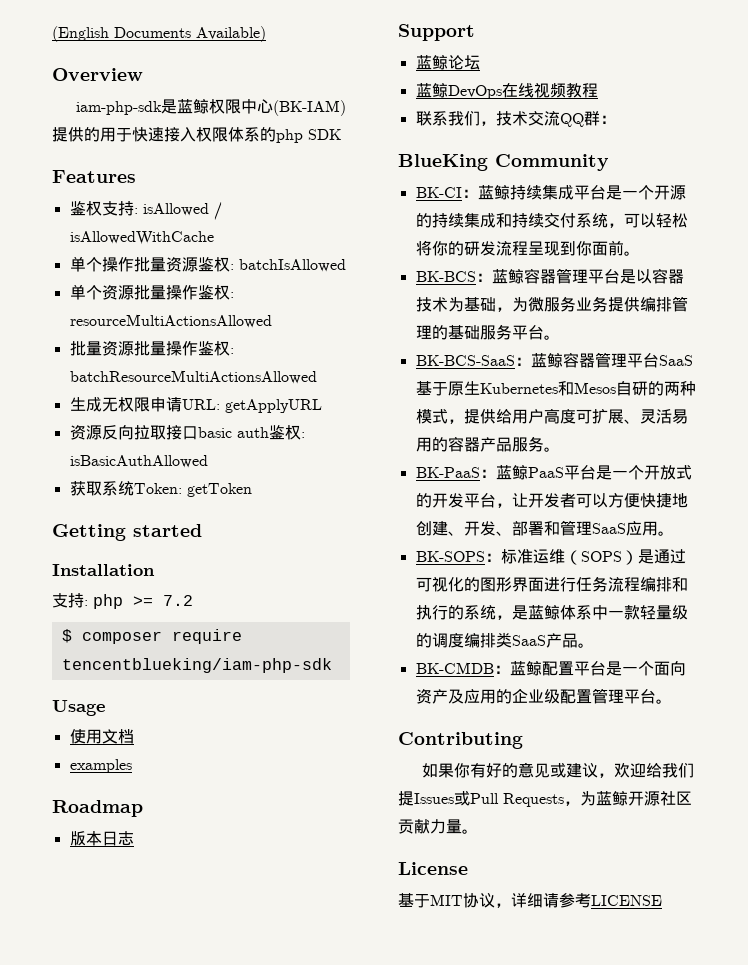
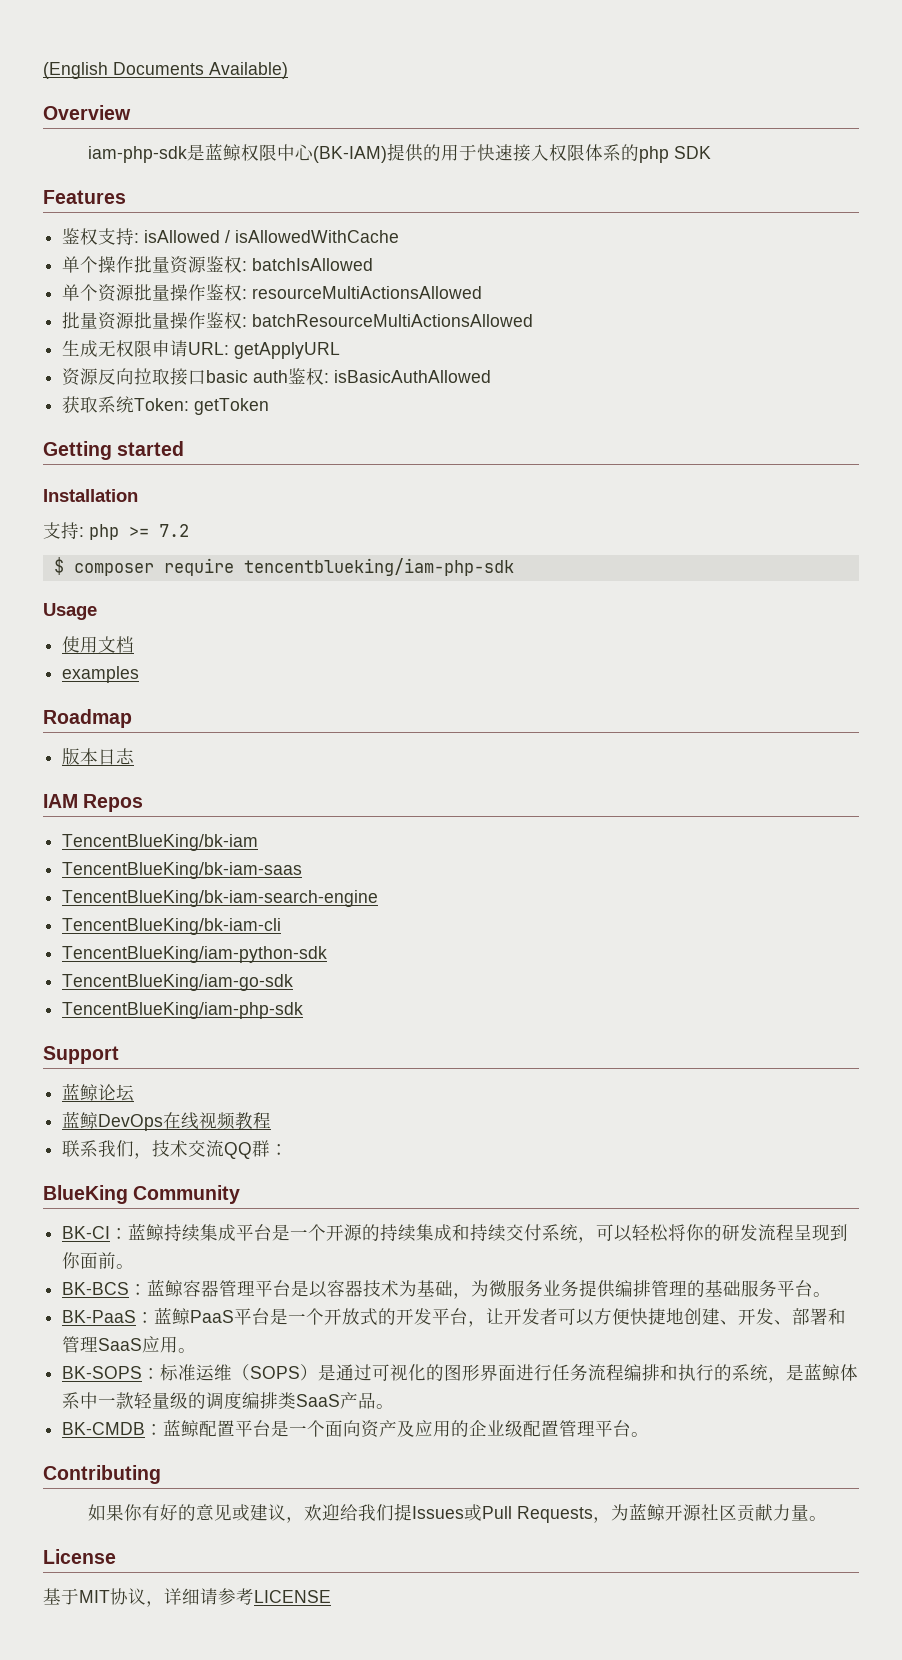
(134, 838) none -> [43,794,144,812] [62,834,259,851] [62,862,303,879] [62,890,379,907] [62,918,282,935] [62,946,328,963] [62,974,294,991] [62,1002,304,1019] // IAM Repos // TencentBlueKing/bk-iam // TencentBlueKing/bk-iam-saas // TencentBlueKing/bk-iam-search-engine // TencentBlueKing/bk-iam-cli // TencentBlueKing/iam-python-sdk // TencentBlueKing/iam-go-sdk // TencentBlueKing/iam-php-sdk
[415,352,693,368] [415,381,696,396] [415,408,688,424] [415,436,560,452] // BK-BCS-SaaS：蓝鲸容器管理平台SaaS基于原生Kubernetes和Mesos自研的两种模式，提供给用户高度可扩展、灵活易用的容器产品服务。 -> (832, 1294) none

